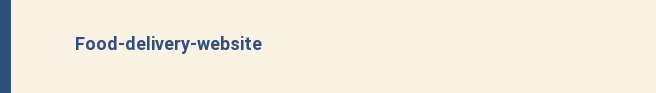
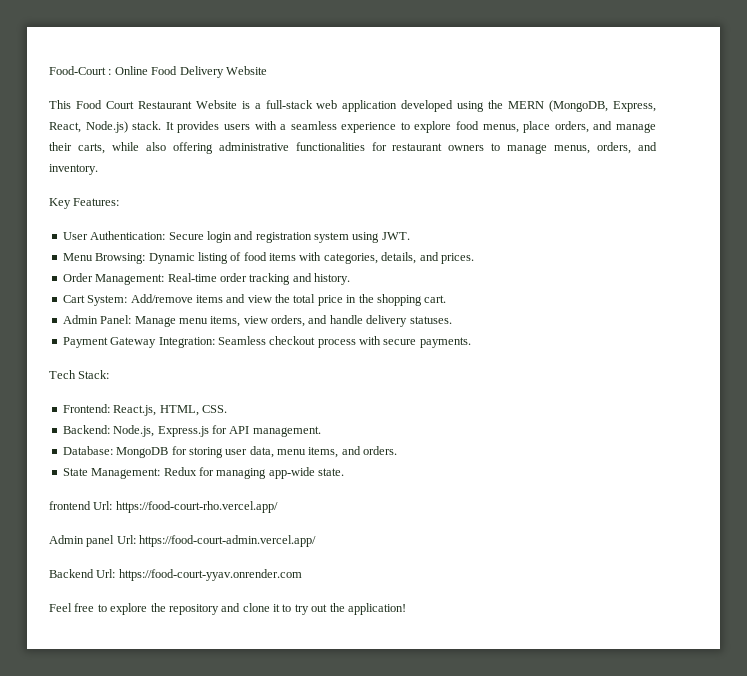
[75,36,262,54] Food-delivery-website -> [49,66,267,78] [49,100,656,112] [49,121,656,133] [49,142,658,154] [49,164,98,175] [49,198,120,209] [62,231,410,243] [62,252,474,264] [62,273,350,285] [62,294,447,306] [62,315,452,327] [62,336,471,348] [49,370,110,379] [62,404,227,416] [62,425,321,437] [62,446,398,458] [62,467,344,479] [49,501,278,513] [49,535,317,547] [49,569,302,581] [49,603,406,615] Food-Court : Online Food Delivery Website // This Food Court Restaurant Website is a full-stack web application developed using the MERN (MongoDB, Express, React, Node.js) stack. It provides users with a seamless experience to explore food menus, place orders, and manage their carts, while also offering administrative functionalities for restaurant owners to manage menus, orders, and inventory. // Key Features: // User Authentication: Secure login and registration system using JWT. // Menu Browsing: Dynamic listing of food items with categories, details, and prices. // Order Management: Real-time order tracking and history. // Cart System: Add/remove items and view the total price in the shopping cart. // Admin Panel: Manage menu items, view orders, and handle delivery statuses. // Payment Gateway Integration: Seamless checkout process with secure payments. // Tech Stack: // Frontend: React.js, HTML, CSS. // Backend: Node.js, Express.js for API management. // Database: MongoDB for storing user data, menu items, and orders. // State Management: Redux for managing app-wide state. // frontend Url: https://food-court-rho.vercel.app/ // Admin panel Url: https://food-court-admin.vercel.app/ // Backend Url: https://food-court-yyav.onrender.com // Feel free to explore the repository and clone it to try out the application!

